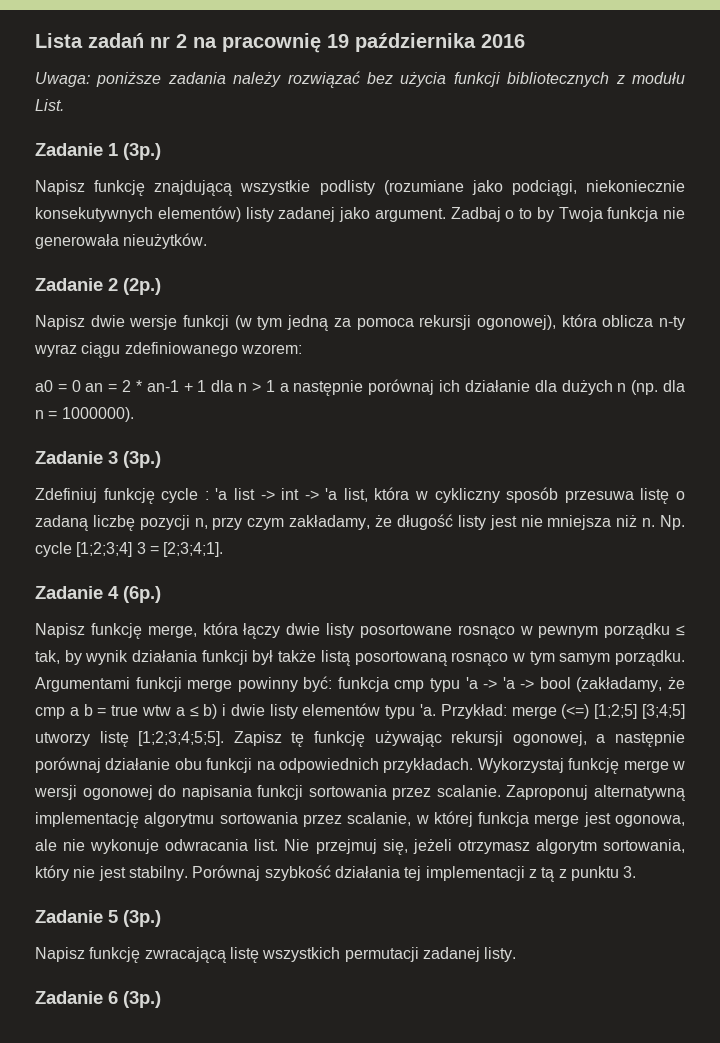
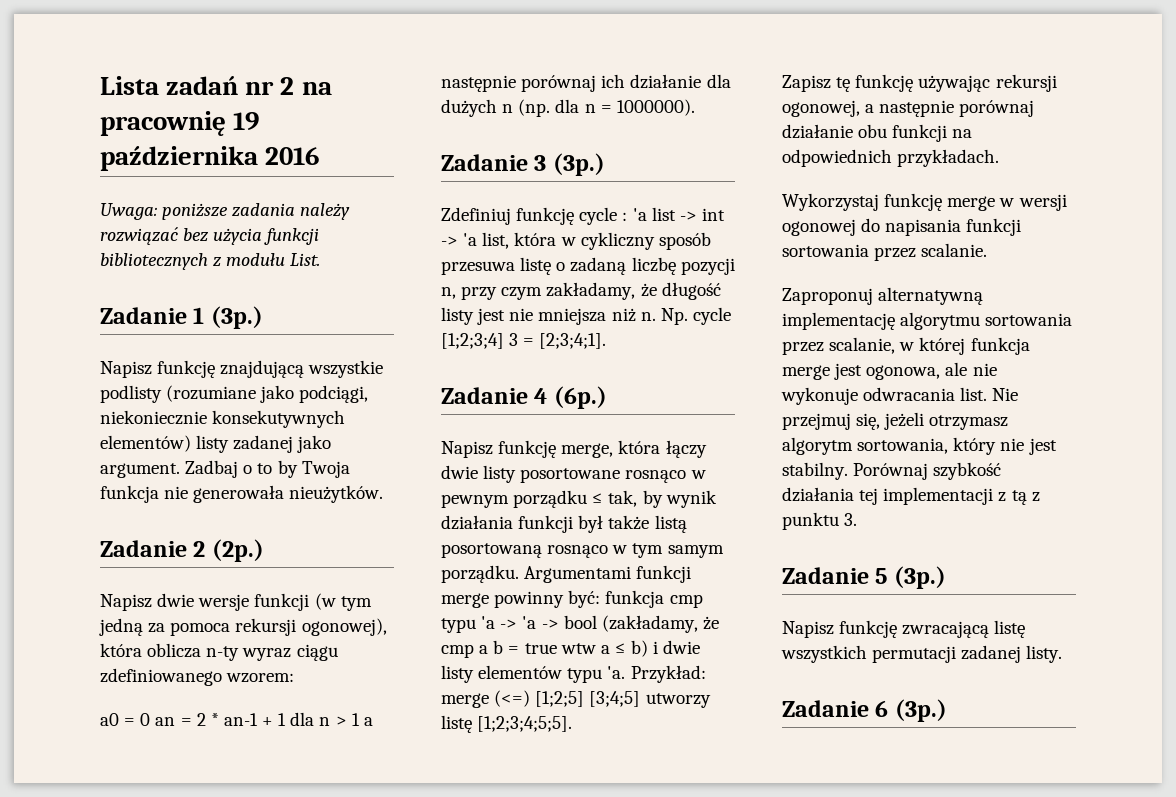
(225, 738) none -> (573, 724) //
(474, 765) none -> (1000, 158) //
(501, 791) none -> (988, 250) //

